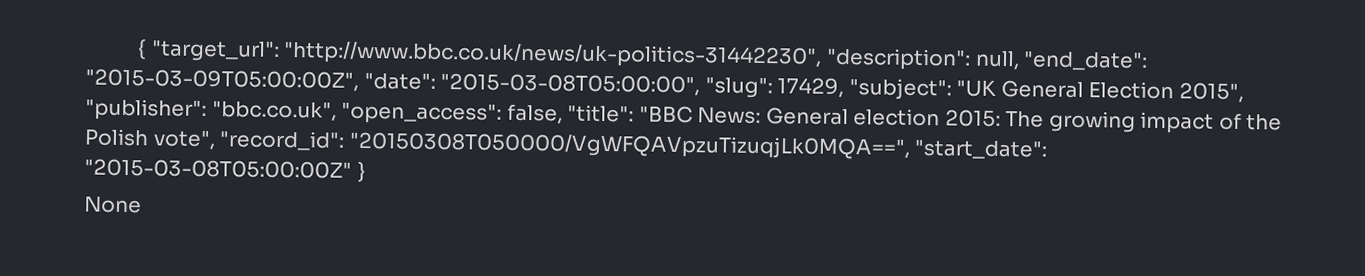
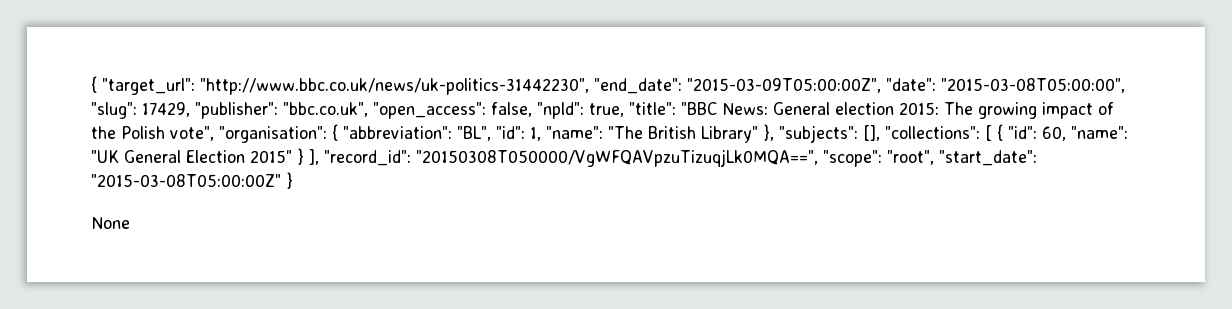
[825,47,1020,71] "description": null, -> (589, 86) none
[848,78,1244,104] "subject": "UK General Election 2015", -> (190, 109) none
(563, 114) none -> [537,102,624,119] "npld": true,
[219,130,911,160] "record_id": "20150308T050000/VgWFQAVpzuTizuqjLk0MQA==", -> [219,124,1128,143] [91,148,934,167] "organisation": { "abbreviation": "BL", "id": 1, "name": "The British Library" }, "subjects": [], "collections": [ { "id": 60, "name": "UK General Election 2015" } ], "record_id": "20150308T050000/VgWFQAVpzuTizuqjLk0MQA==", "scope": "root",

